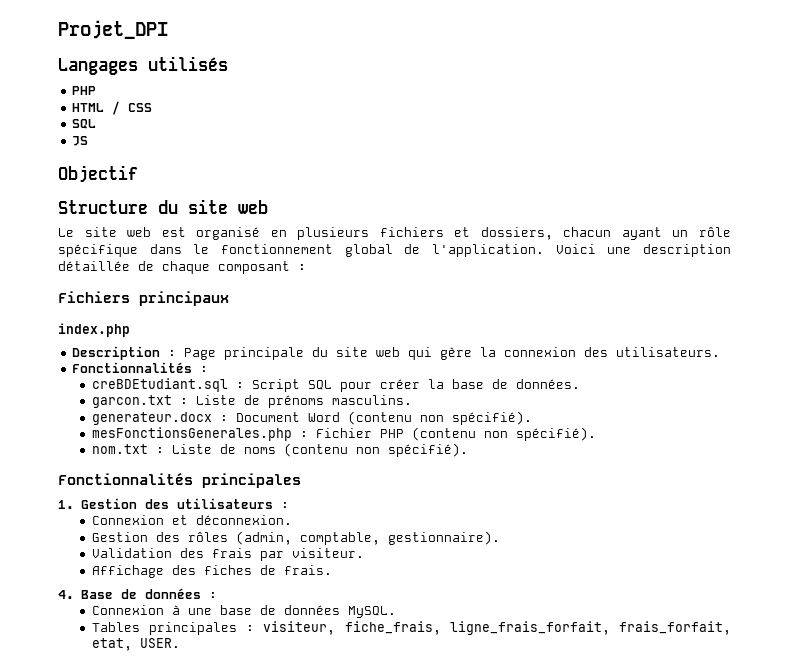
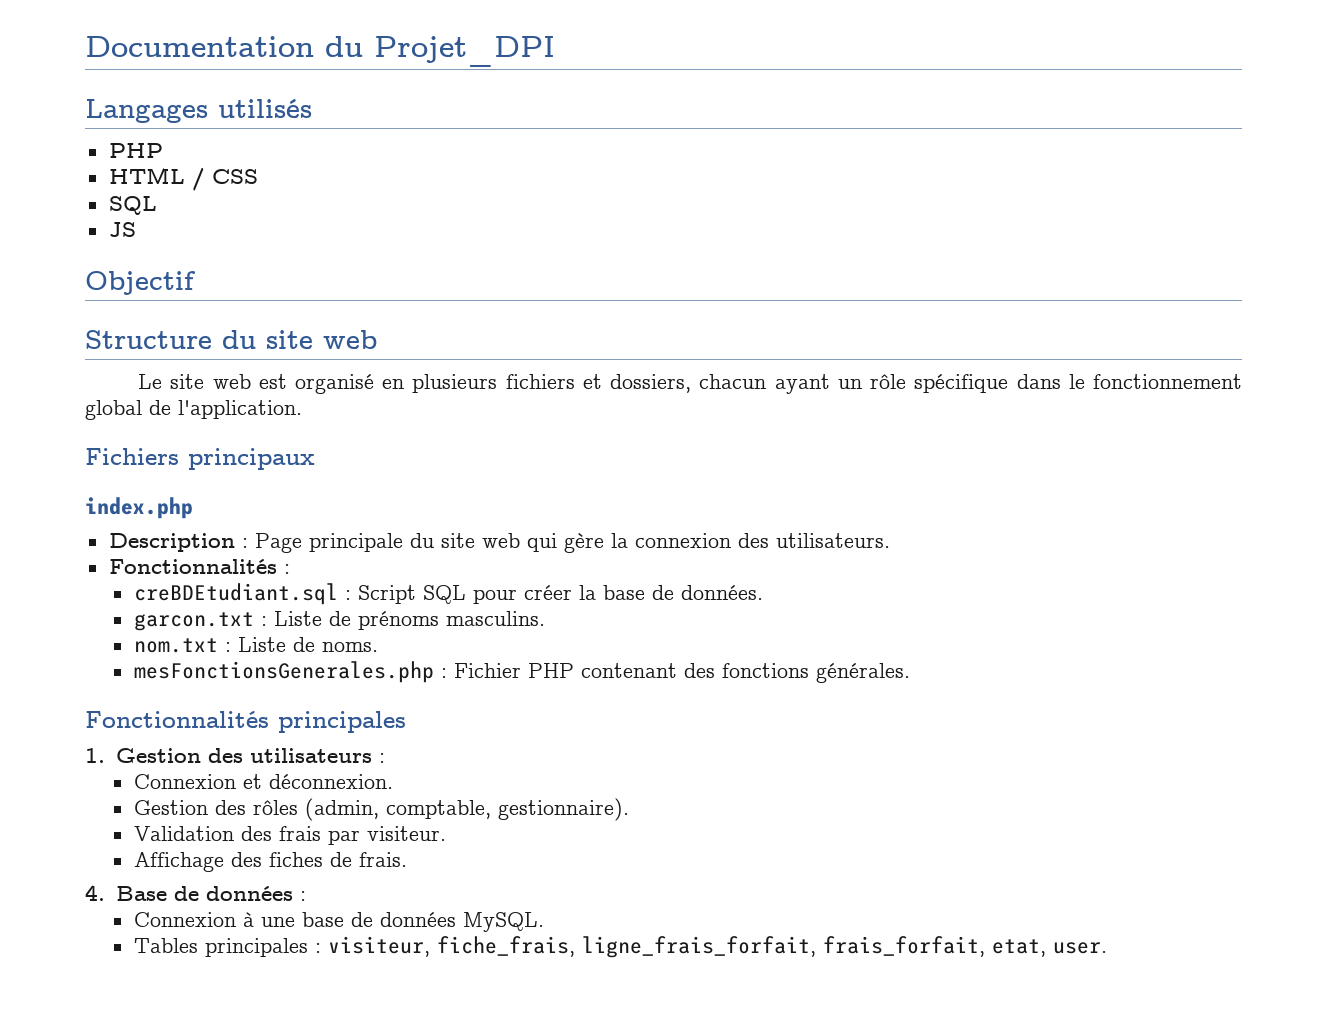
(58, 29) none -> [85,36,363,57] Documentation du
[555,244,731,257] [58,261,306,274] Voici une description détaillée de chaque composant : -> (302, 409) none
[91,411,532,425] [91,427,596,441] [91,443,468,457] generateur.docx : Document Word (contenu non spécifié). // mesFonctionsGenerales.php : Fichier PHP (contenu non spécifié). // nom.txt : Liste de noms (contenu non spécifié). -> [133,637,378,653] [133,661,910,683] nom.txt : Liste de noms. // mesFonctionsGenerales.php : Fichier PHP contenant des fonctions générales.
[139,638,180,648] USER. -> [1052,942,1107,954] user.

